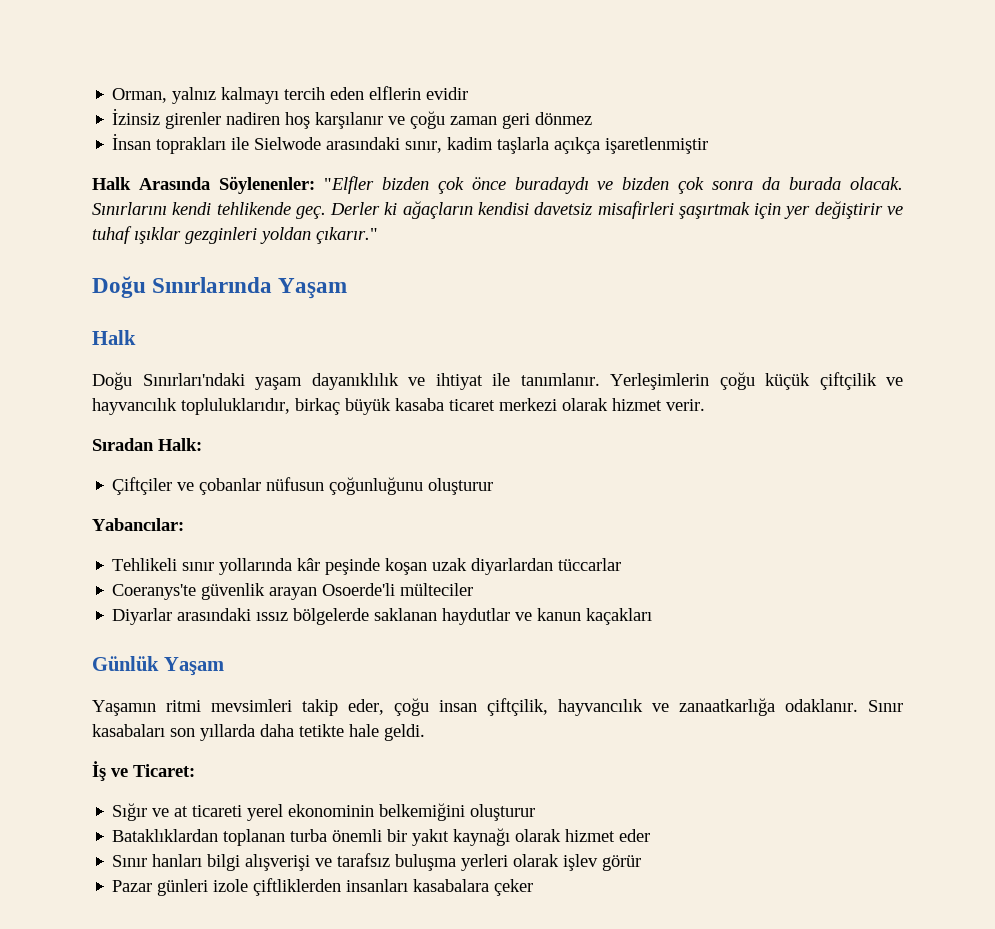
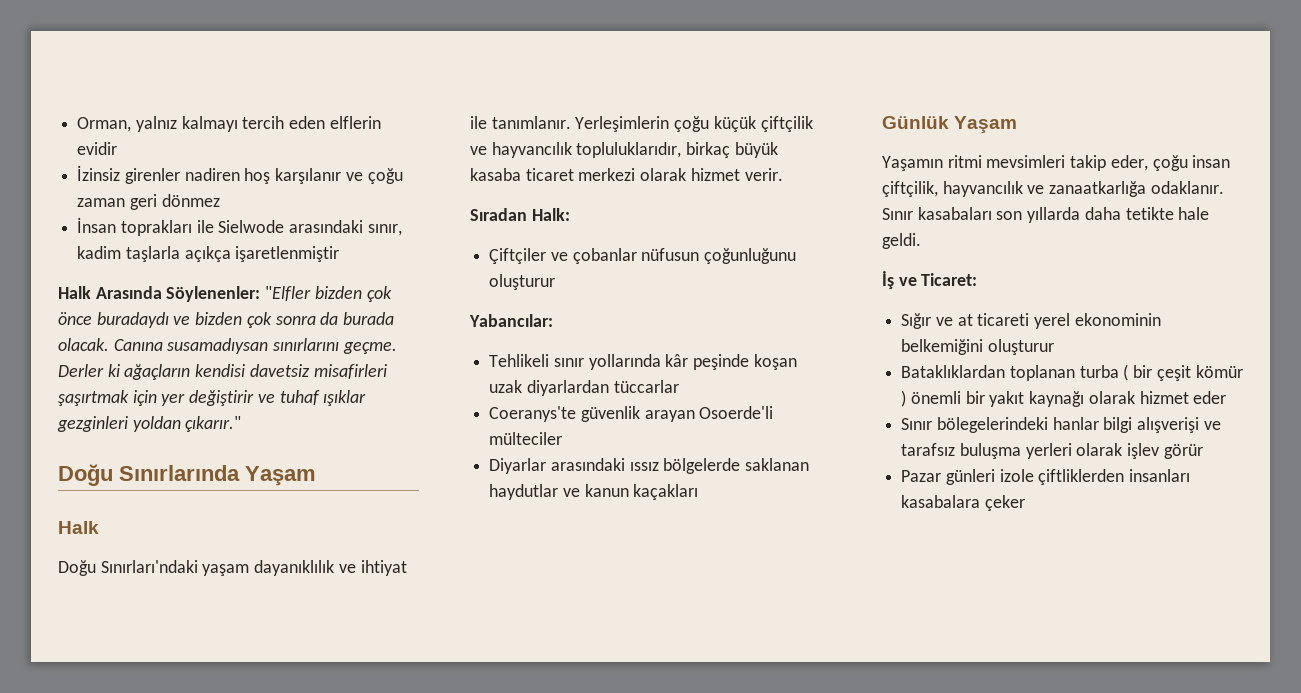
[92,202,326,219] Sınırlarını kendi tehlikende geç. -> [113,338,397,354] Canına susamadıysan sınırlarını geçme.
(328, 835) none -> [1123,364,1243,381] [901,390,907,407] ( bir çeşit kömür )
[152,854,203,867] hanları -> [936,417,1099,433] bölegelerindeki hanlar

